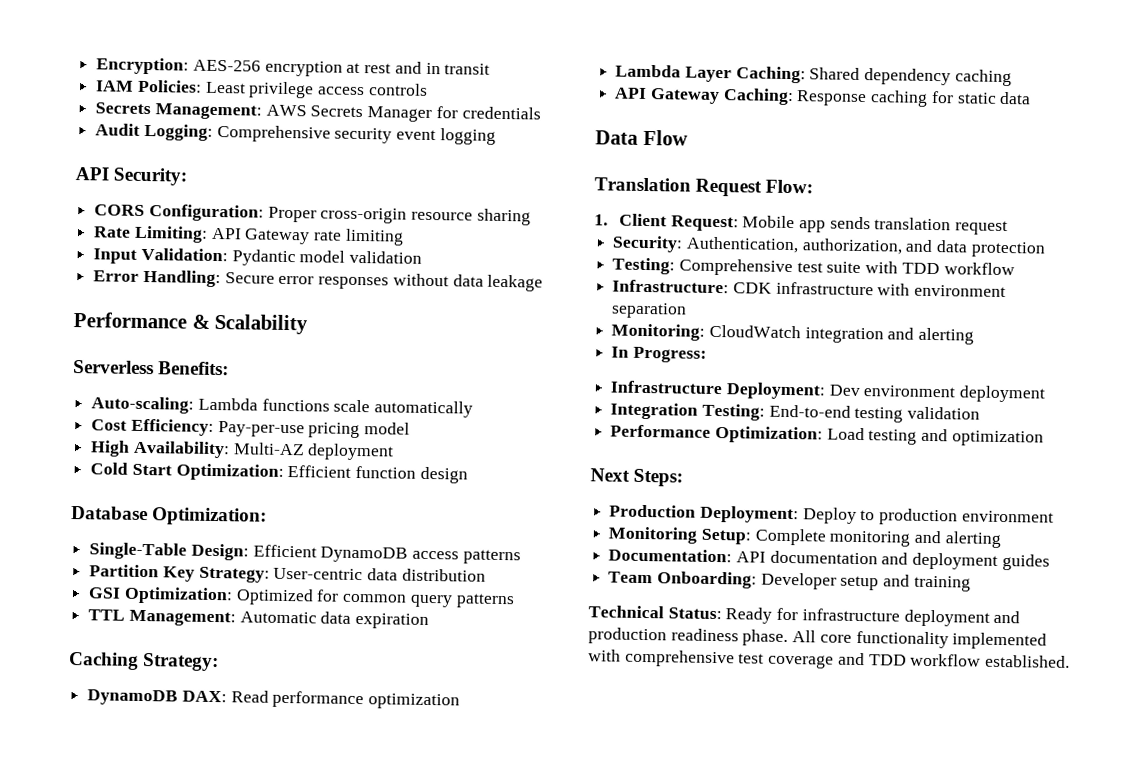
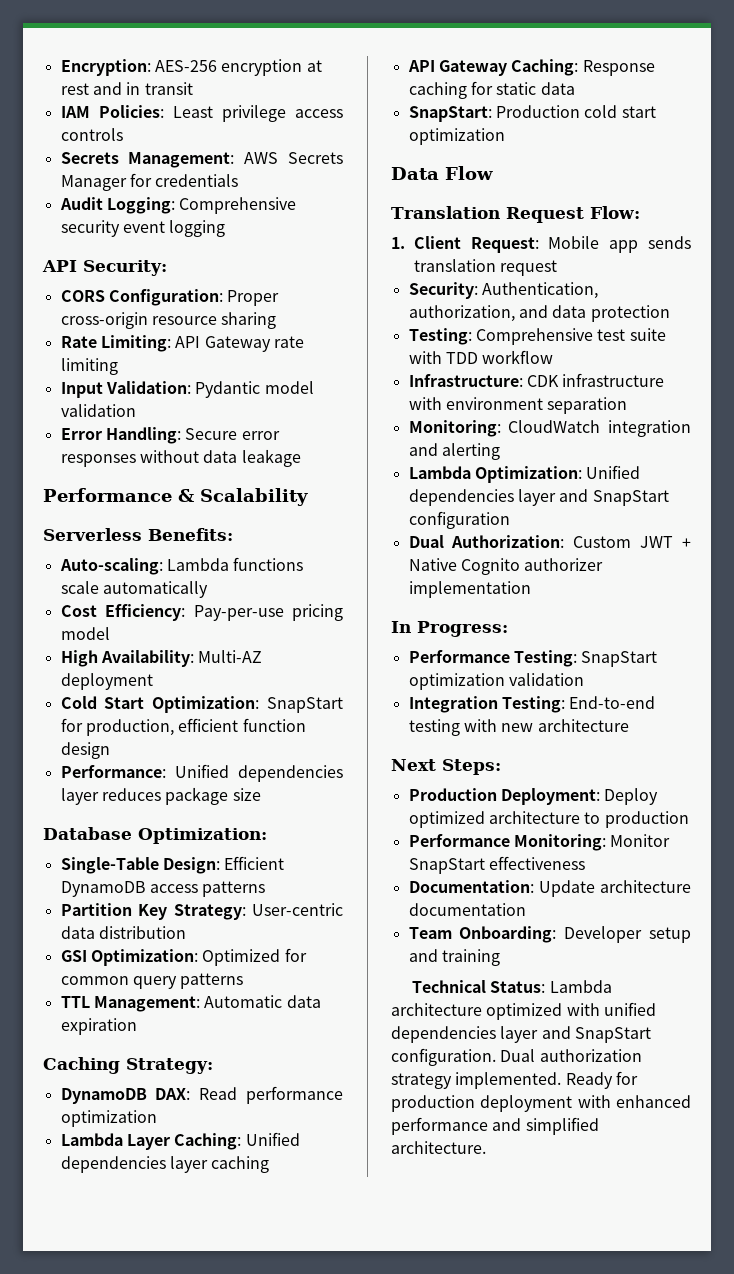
[287,465,468,484] Efficient function design -> [267,697,343,713] [60,718,306,736] [60,742,110,759] [60,764,343,782] [60,787,261,805] SnapStart for production, efficient function design // Performance: Unified dependencies layer reduces package size
[809,67,952,86] Shared dependency -> [245,1132,300,1146] [60,1156,208,1173] Unified dependencies layer
(1032, 98) none -> [408,105,656,122] [408,128,505,145] // SnapStart: Production cold start optimization
[611,346,707,363] [610,380,1047,403] [610,402,981,423] [610,424,1044,447] In Progress: // Infrastructure Deployment: Dev environment deployment // Integration Testing: End-to-end testing validation // Performance Optimization: Load testing and optimization -> [408,465,641,483] [408,489,669,506] [408,511,510,529] [408,535,691,548] [408,558,604,575] [408,581,531,598] [391,621,508,637] [408,650,658,667] [408,673,584,690] [408,696,656,713] [408,719,629,736] Lambda Optimization: Unified dependencies layer and SnapStart configuration // Dual Authorization: Custom JWT + Native Cognito authorizer implementation // In Progress: // Performance Testing: SnapStart optimization validation // Integration Testing: End-to-end testing with new architecture
(857, 515) none -> [408,811,580,828] optimized architecture
[961,510,1054,523] [608,526,1001,548] environment // Monitoring Setup: Complete monitoring and alerting -> [408,834,671,851] [408,856,585,874] // Performance Monitoring: Monitor SnapStart effectiveness
[735,551,766,563] API -> [538,880,691,897] Update architecture
[881,552,1050,571] and deployment guides -> (526, 909) none
[725,607,1021,627] [588,627,1048,650] [588,649,1071,669] Ready for infrastructure deployment and production readiness phase. All core functionality implemented with comprehensive test coverage and TDD workflow established. -> [549,980,612,993] [391,1002,656,1020] [391,1026,651,1043] [391,1048,642,1066] [391,1071,638,1089] [391,1095,691,1112] [391,1117,599,1135] [391,1141,486,1154] Lambda architecture optimized with unified dependencies layer and SnapStart configuration. Dual authorization strategy implemented. Ready for production deployment with enhanced performance and simplified architecture.

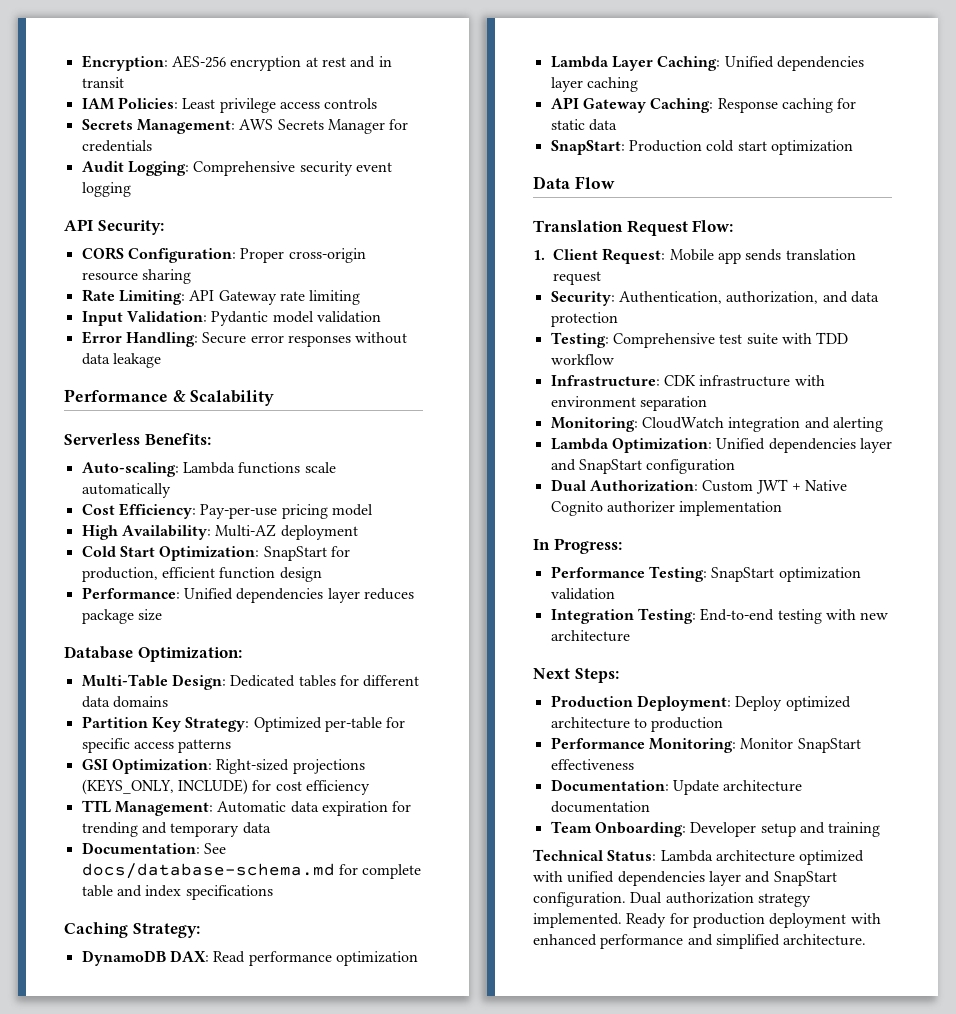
[60,856,285,874] [60,881,266,897] [60,903,343,920] [60,926,186,939] [60,948,307,966] [60,973,244,989] Single-Table Design: Efficient DynamoDB access patterns // Partition Key Strategy: User-centric data distribution // GSI Optimization: Optimized for common query patterns -> [81,674,420,690] [81,696,168,708] [81,716,406,732] [81,738,232,753] [81,759,365,774] [81,779,370,795] Multi-Table Design: Dedicated tables for different data domains // Partition Key Strategy: Optimized per-table for specific access patterns // GSI Optimization: Right-sized projections (KEYS_ONLY, INCLUDE) for cost efficiency
(137, 1026) none -> [392,801,412,812] [81,822,271,837] [81,842,226,854] [81,863,422,879] [81,885,273,900] for trending and temporary data // Documentation: See docs/database-schema.md for complete table and index specifications

